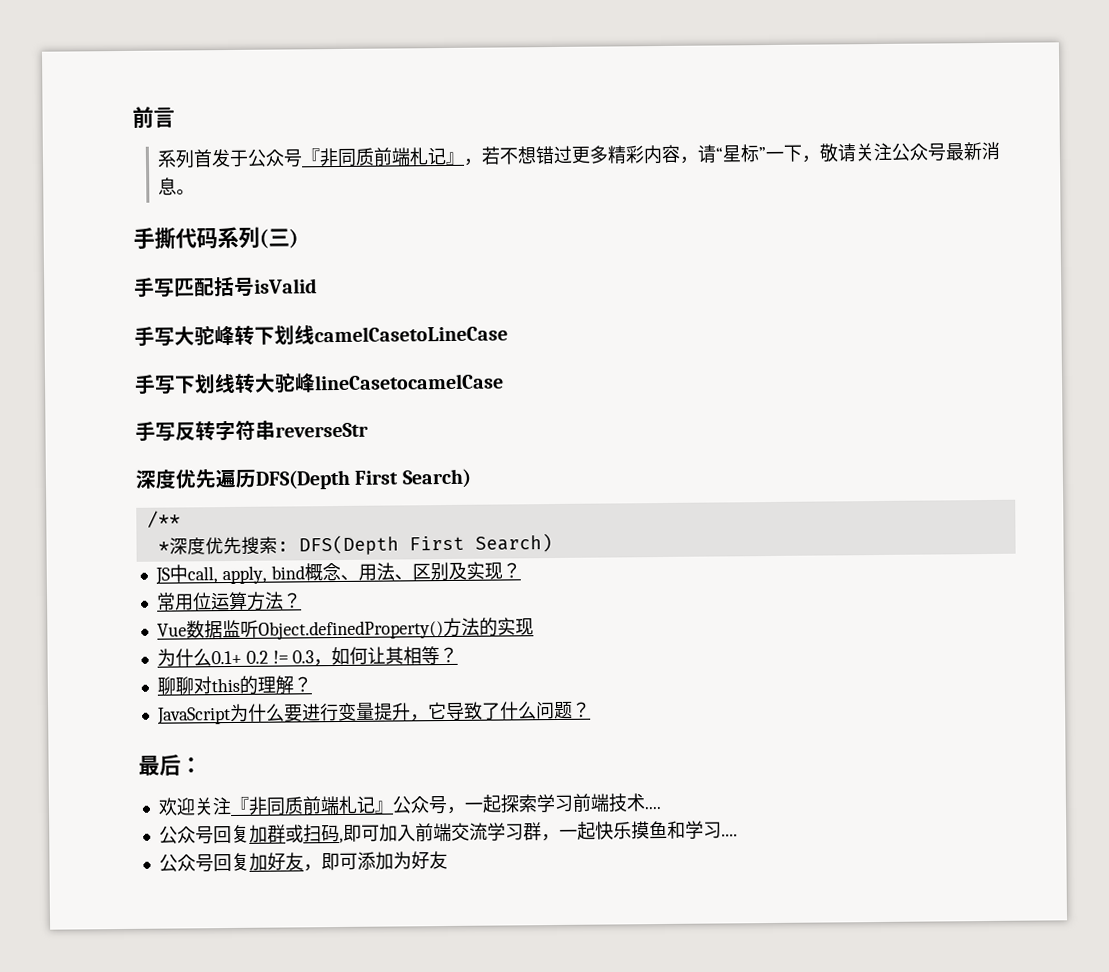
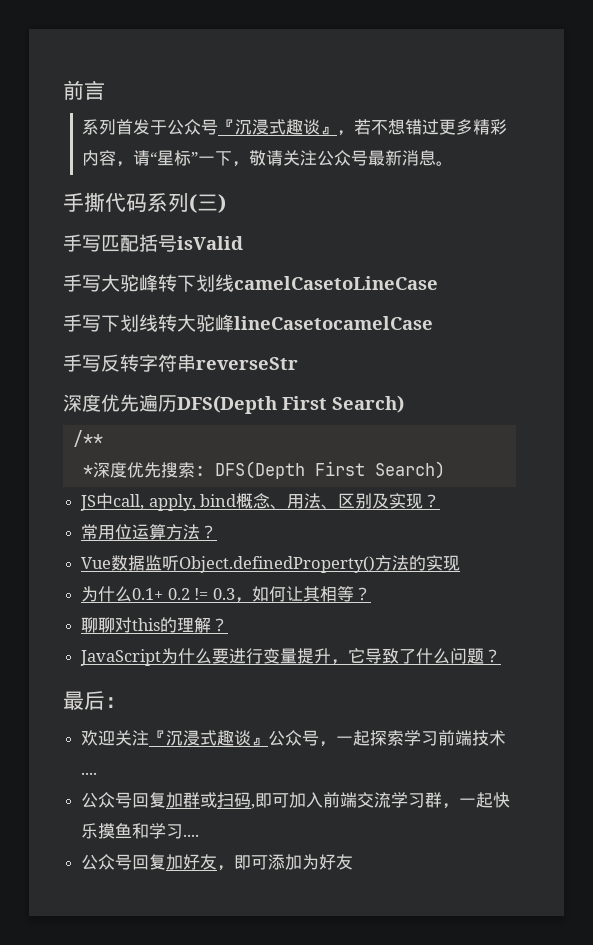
[319,146,448,167] 非同质前端札记 -> [234,119,320,135] 沉浸式趣谈
[247,795,376,816] 非同质前端札记 -> [166,730,252,746] 沉浸式趣谈

